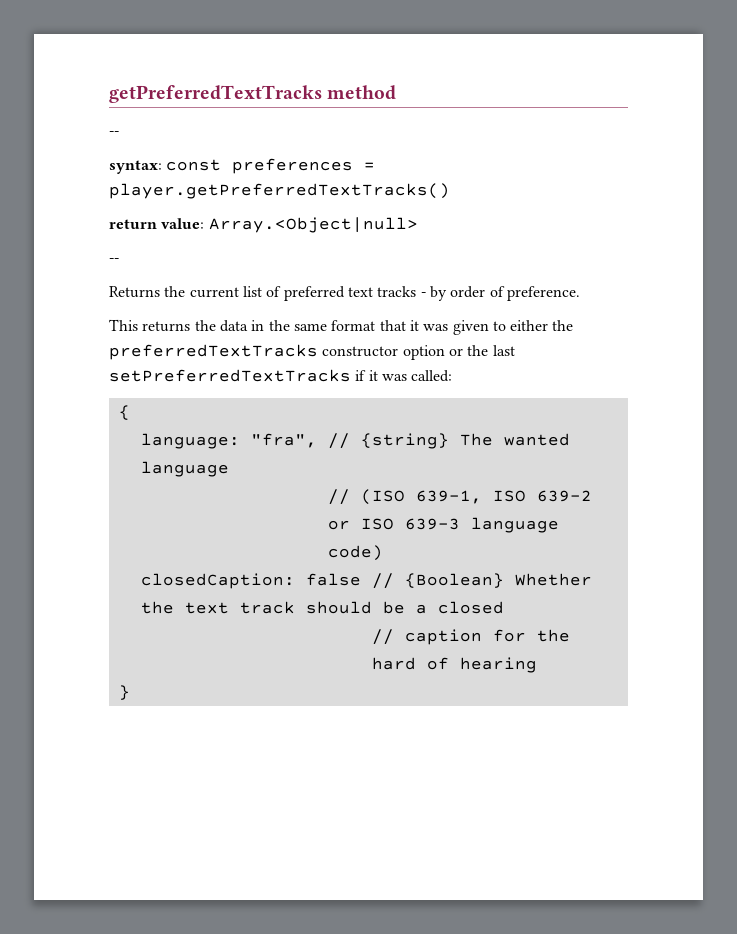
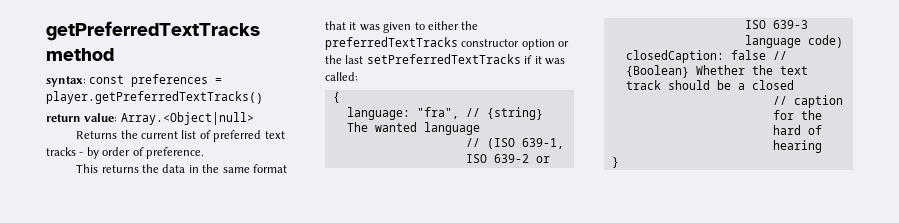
[109,131,119,136] // -- -> (114, 54) none
[109,258,119,263] // -- -> (254, 118) none

